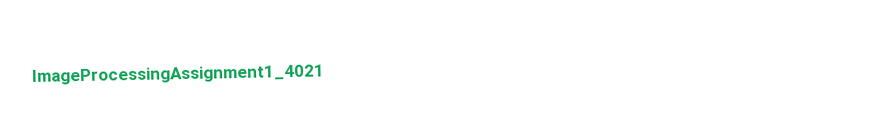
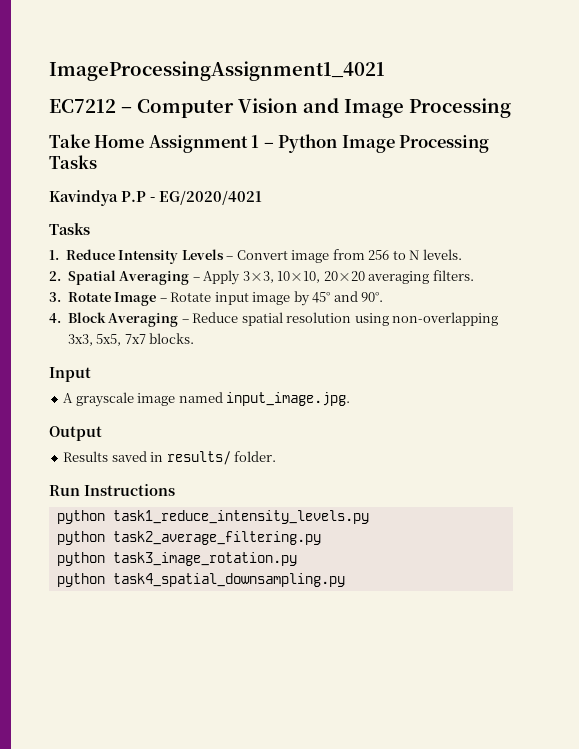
(325, 74) none -> [49,98,511,118] [49,134,490,153] [49,155,97,169] [49,190,262,206] [49,223,90,235] [49,249,462,264] [49,270,474,285] [49,291,384,306] [49,312,499,327] [67,333,195,346] [49,367,91,382] [63,392,351,407] [49,426,102,441] [63,451,277,465] [49,484,175,496] [56,510,369,524] [56,531,321,545] [56,552,297,566] [56,573,345,587] // EC7212 – Computer Vision and Image Processing // Take Home Assignment 1 – Python Image Processing Tasks // Kavindya P.P - EG/2020/4021 // Tasks // 1. Reduce Intensity Levels – Convert image from 256 to N levels. // 2. Spatial Averaging – Apply 3×3, 10×10, 20×20 averaging filters. // 3. Rotate Image – Rotate input image by 45° and 90°. // 4. Block Averaging – Reduce spatial resolution using non-overlapping 3x3, 5x5, 7x7 blocks. // Input // A grayscale image named input_image.jpg. // Output // Results saved in results/ folder. // Run Instructions // python task1_reduce_intensity_levels.py // python task2_average_filtering.py // python task3_image_rotation.py // python task4_spatial_downsampling.py

